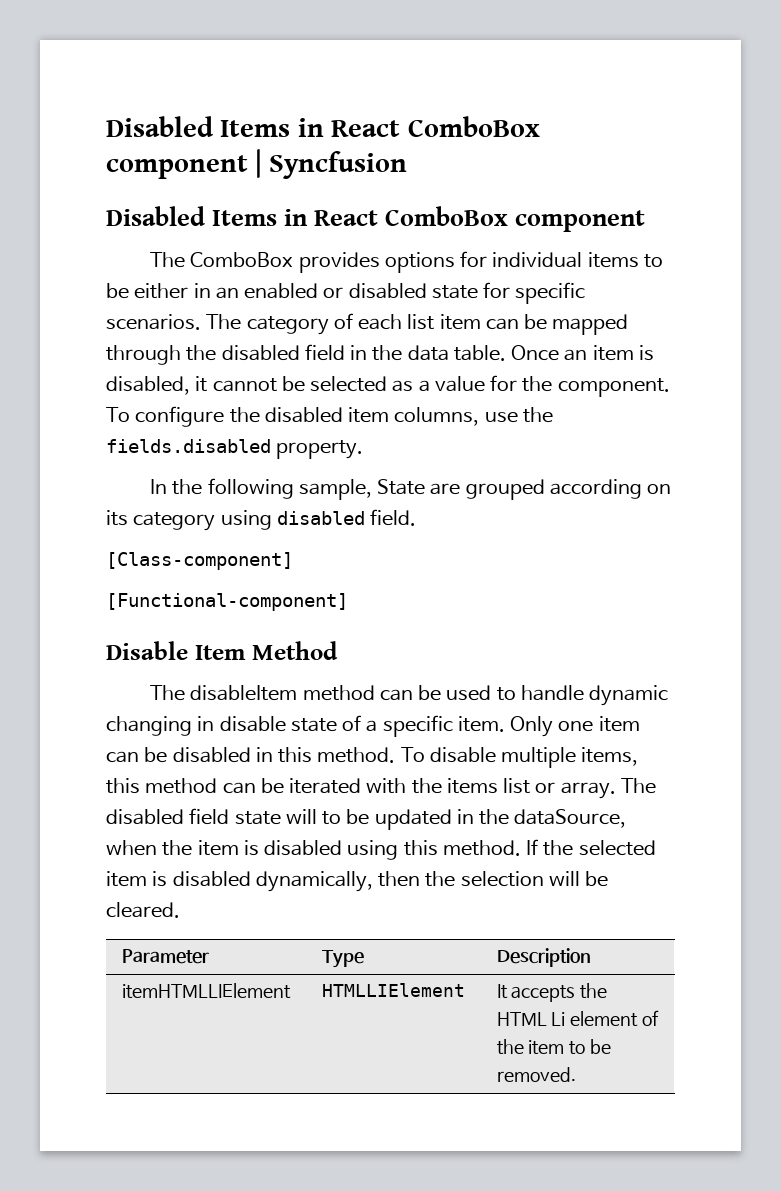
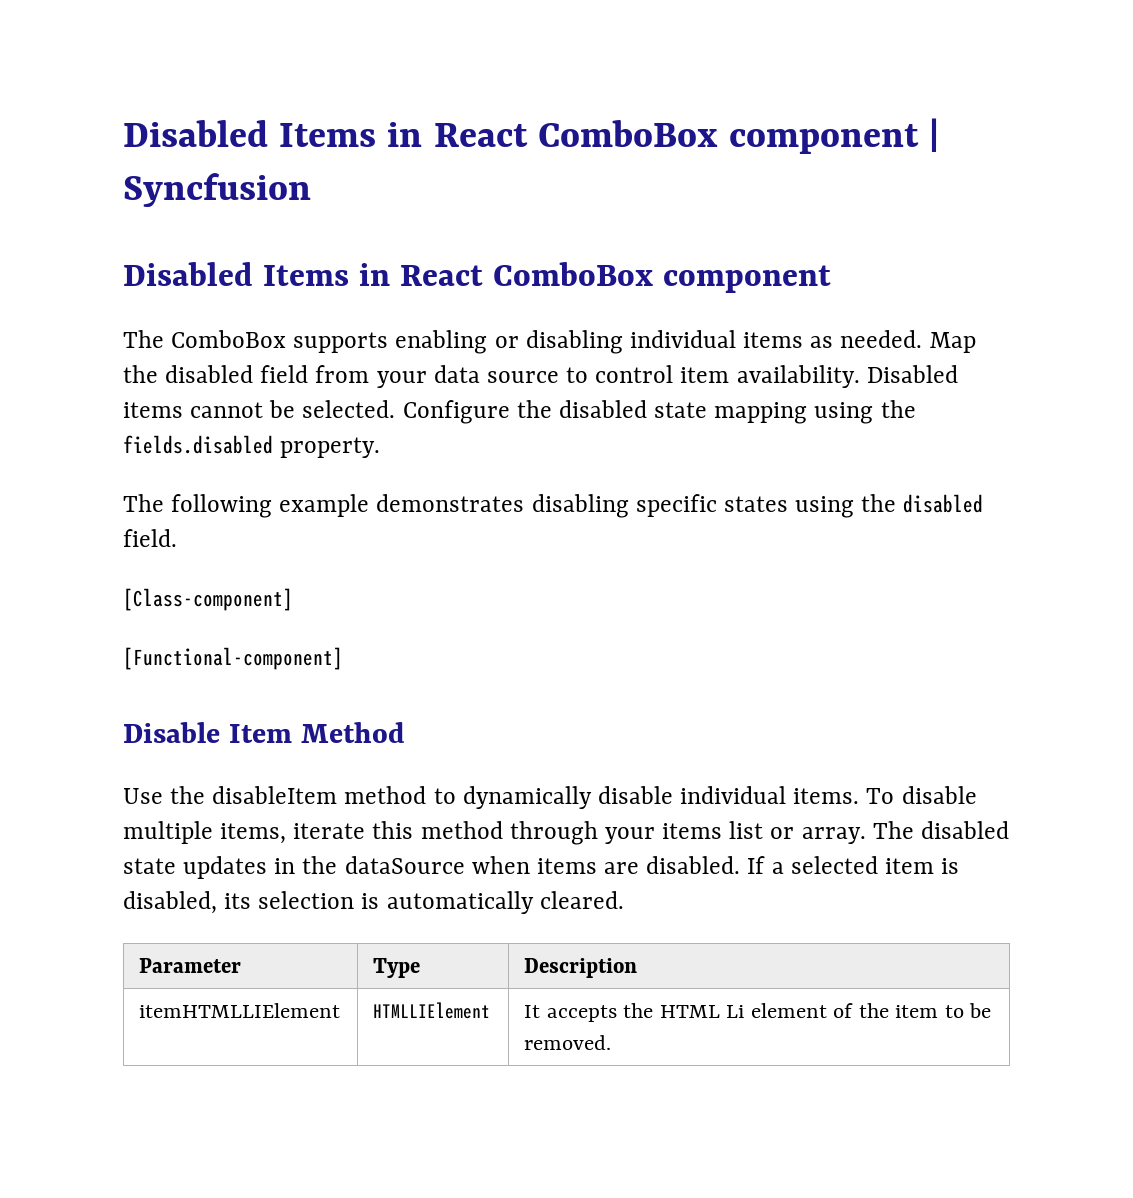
[298,251,663,273] [106,282,586,304] [106,313,629,335] [106,344,654,365] [106,375,670,397] [106,406,553,427] [106,439,364,459] [150,478,672,500] [106,510,272,531] provides options for individual items to be either in an enabled or disabled state for specific scenarios. The category of each list item can be mapped through the disabled field in the data table. Once an item is disabled, it cannot be selected as a value for the component. To configure the disabled item columns, use the fields.disabled property. // In the following sample, State are grouped according on its category using -> [293,330,976,354] [123,365,958,388] [123,400,916,424] [123,435,381,458] [123,494,897,518] supports enabling or disabling individual items as needed. Map the disabled field from your data source to control item availability. Disabled items cannot be selected. Configure the disabled state mapping using the fields.disabled property. // The following example demonstrates disabling specific states using the
[150,685,669,706] [106,715,640,737] [106,747,396,763] The disableItem method can be used to handle dynamic changing in disable state of a specific item. Only one item can be disabled in this method. -> [123,786,860,809] Use the disableItem method to dynamically disable individual items.
(639, 756) none -> [293,823,366,839] iterate
[222,778,442,794] can be iterated with the -> [509,821,655,845] through your
[189,808,627,830] [106,839,656,860] [106,871,609,892] field state will to be updated in the dataSource, when the item is disabled using this method. If the selected item is disabled dynamically, then the selection will be -> [123,856,960,879] [123,891,534,914] state updates in the dataSource when items are disabled. If a selected item is disabled, its selection is automatically

